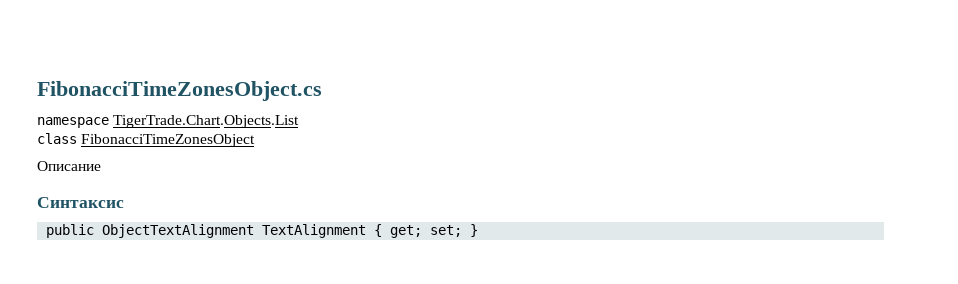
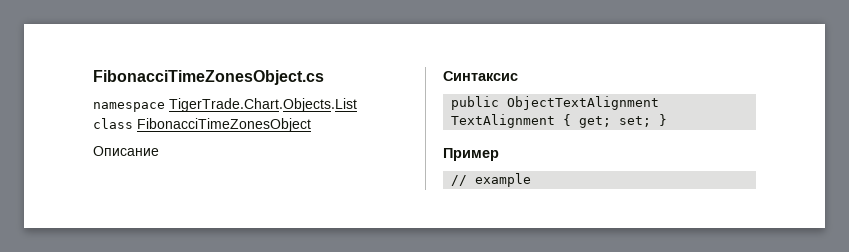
(479, 230) none -> [443,148,499,161] [451,173,532,187] // Пример // // example

